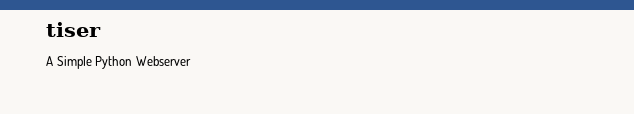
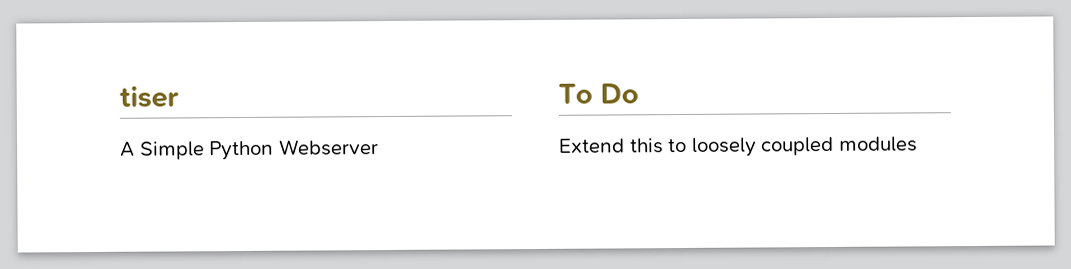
(191, 61) none -> [558,83,639,104] [559,136,918,157] // To Do // Extend this to loosely coupled modules

